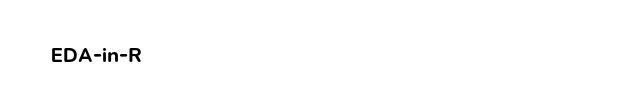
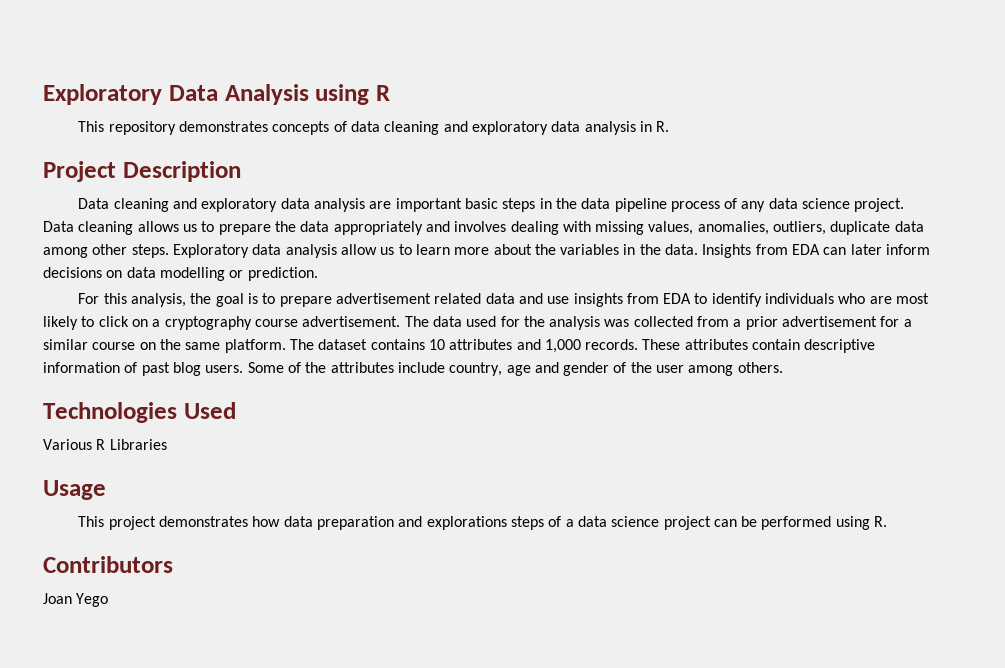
[51,47,142,62] EDA-in-R -> [43,84,390,105] [78,121,670,135] [43,161,241,182] [78,198,905,212] [43,221,924,235] [43,244,931,258] [43,267,318,281] [78,293,930,307] [43,316,912,330] [43,339,876,353] [43,362,783,376] [43,402,236,423] [43,439,167,450] [43,480,106,500] [78,516,888,530] [43,556,173,573] [43,593,109,607] Exploratory Data Analysis using R // This repository demonstrates concepts of data cleaning and exploratory data analysis in R. // Project Description // Data cleaning and exploratory data analysis are important basic steps in the data pipeline process of any data science project. Data cleaning allows us to prepare the data appropriately and involves dealing with missing values, anomalies, outliers, duplicate data among other steps. Exploratory data analysis allow us to learn more about the variables in the data. Insights from EDA can later inform decisions on data modelling or prediction. // For this analysis, the goal is to prepare advertisement related data and use insights from EDA to identify individuals who are most likely to click on a cryptography course advertisement. The data used for the analysis was collected from a prior advertisement for a similar course on the same platform. The dataset contains 10 attributes and 1,000 records. These attributes contain descriptive information of past blog users. Some of the attributes include country, age and gender of the user among others. // Technologies Used // Various R Libraries // Usage // This project demonstrates how data preparation and explorations steps of a data science project can be performed using R. // Contributors // Joan Yego

